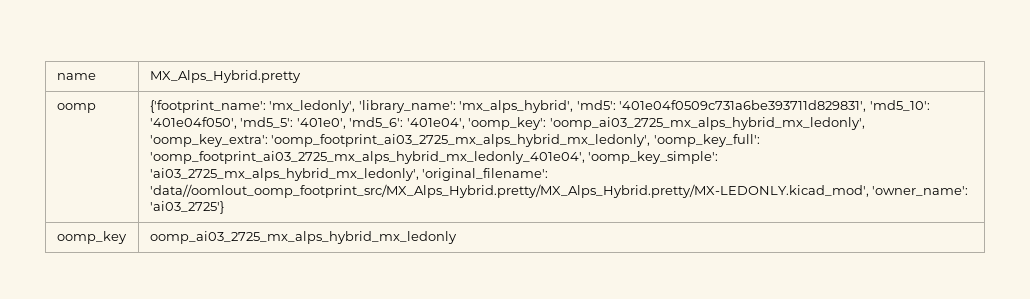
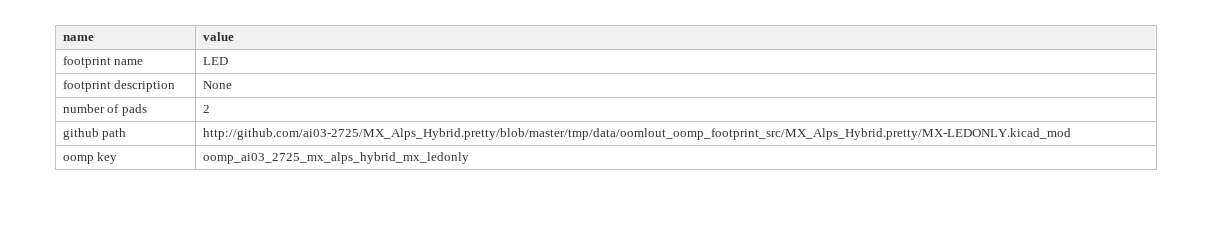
[56,73,96,80] [149,70,301,83] [56,103,96,113] [149,100,930,113] [149,117,865,130] [149,134,760,147] [149,151,719,164] [149,168,549,181] [149,184,969,198] [149,201,224,214] [56,231,127,244] name | MX_Alps_Hybrid.pretty // oomp | {'footprint_name': 'mx_ledonly', 'library_name': 'mx_alps_hybrid', 'md5': '401e04f0509c731a6be393711d829831', 'md5_10': '401e04f050', 'md5_5': '401e0', 'md5_6': '401e04', 'oomp_key': 'oomp_ai03_2725_mx_alps_hybrid_mx_ledonly', 'oomp_key_extra': 'oomp_footprint_ai03_2725_mx_alps_hybrid_mx_ledonly', 'oomp_key_full': 'oomp_footprint_ai03_2725_mx_alps_hybrid_mx_ledonly_401e04', 'oomp_key_simple': 'ai03_2725_mx_alps_hybrid_mx_ledonly', 'original_filename': 'data//oomlout_oomp_footprint_src/MX_Alps_Hybrid.pretty/MX_Alps_Hybrid.pretty/MX-LEDONLY.kicad_mod', 'owner_name': 'ai03_2725'} // oomp_key -> [62,35,94,41] [202,32,234,41] [62,56,144,68] [202,57,228,65] [62,80,176,92] [202,81,232,89] [62,104,147,116] [202,105,210,113] [62,128,127,140] [202,128,1071,140] [62,152,118,164] name | value // footprint name | LED // footprint description | None // number of pads | 2 // github path | http://github.com/ai03-2725/MX_Alps_Hybrid.pretty/blob/master/tmp/data/oomlout_oomp_footprint_src/MX_Alps_Hybrid.pretty/MX-LEDONLY.kicad_mod // oomp key

